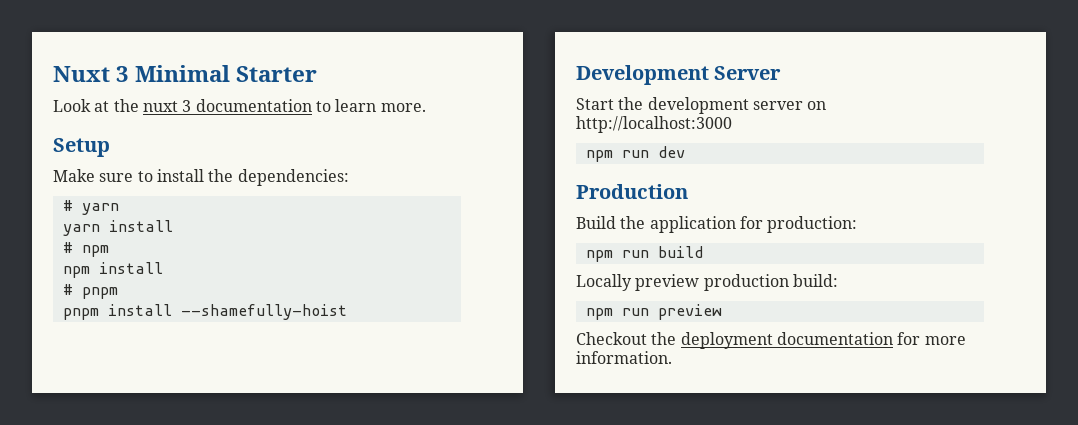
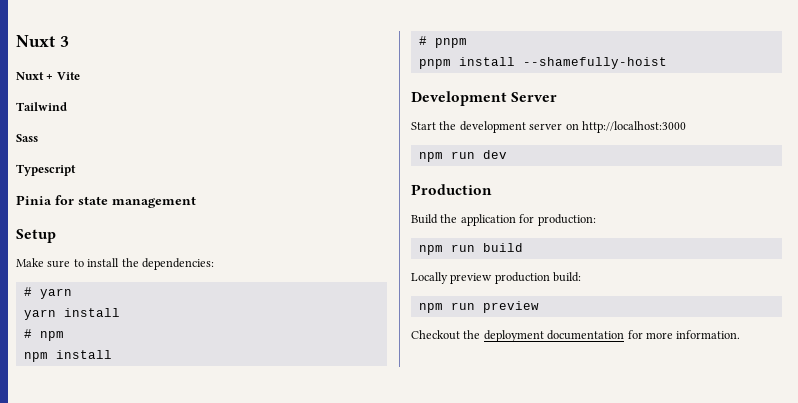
[135,65,318,82] [53,99,426,112] Minimal Starter // Look at the nuxt 3 documentation to learn more. -> [16,72,80,80] [16,102,67,111] [16,134,38,142] [16,164,76,176] [16,195,196,208] // Nuxt + Vite // Tailwind // Sass // Typescript // Pinia for state management

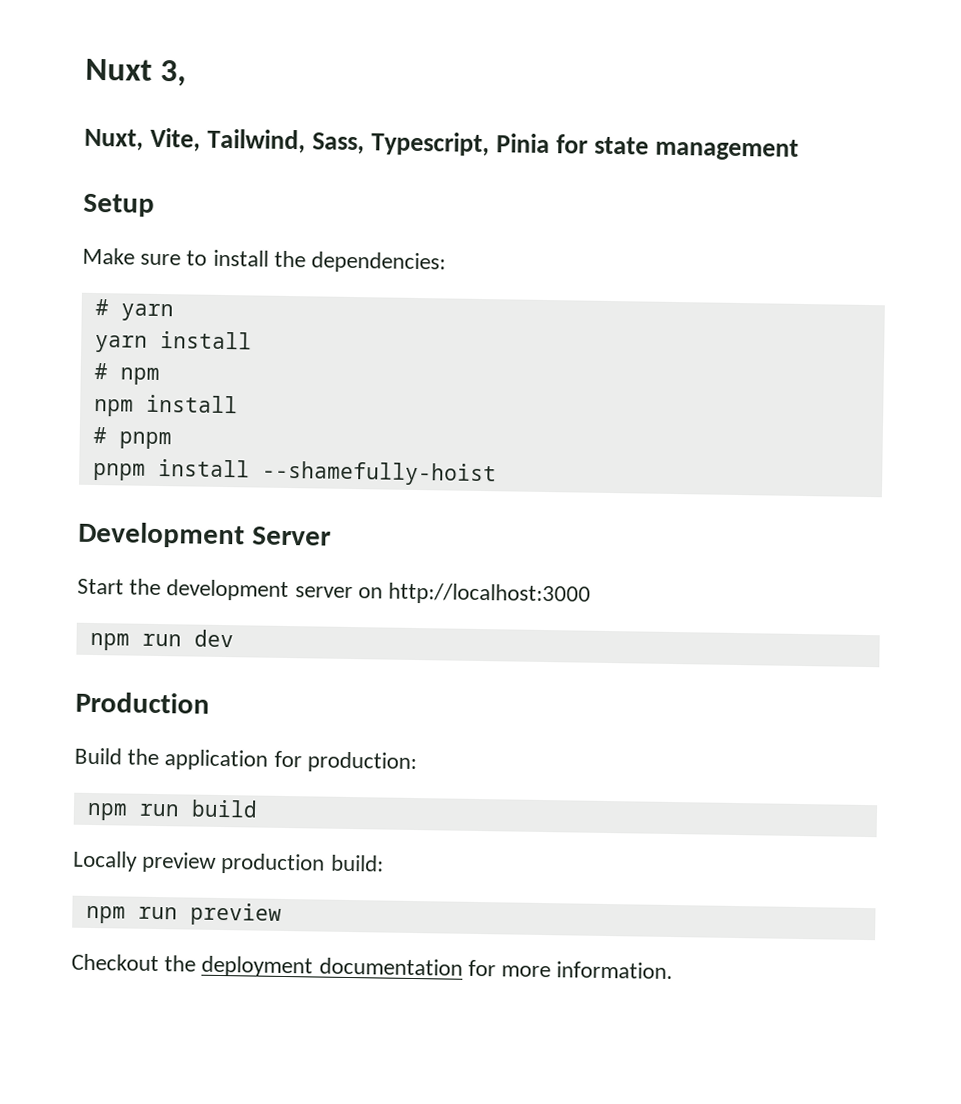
[16,35,69,47] [16,72,80,80] [16,102,67,111] [16,134,38,142] [16,164,76,176] Nuxt 3 // Nuxt + Vite // Tailwind // Sass // Typescript // -> [85,58,187,87] [84,127,491,157] Nuxt 3, // Nuxt, Vite, Tailwind, Sass, Typescript,

